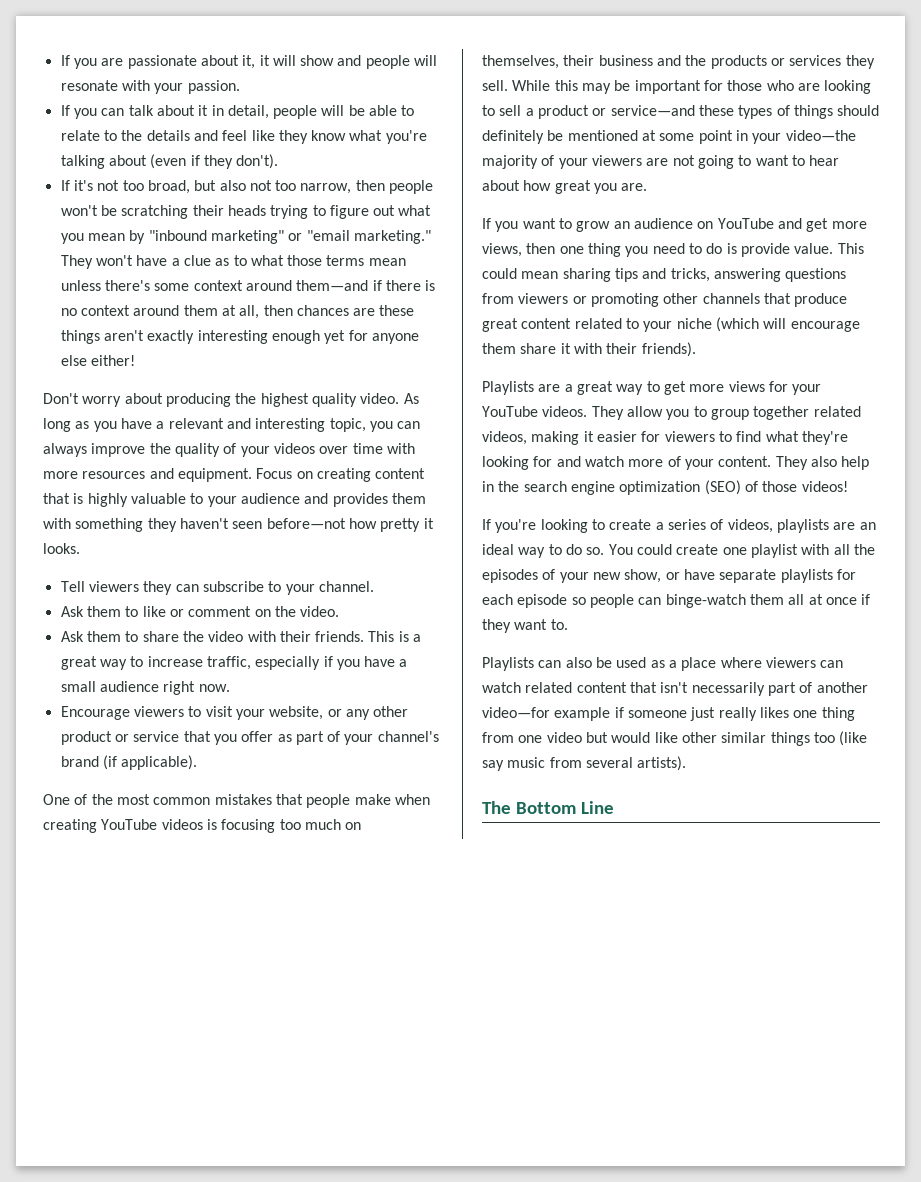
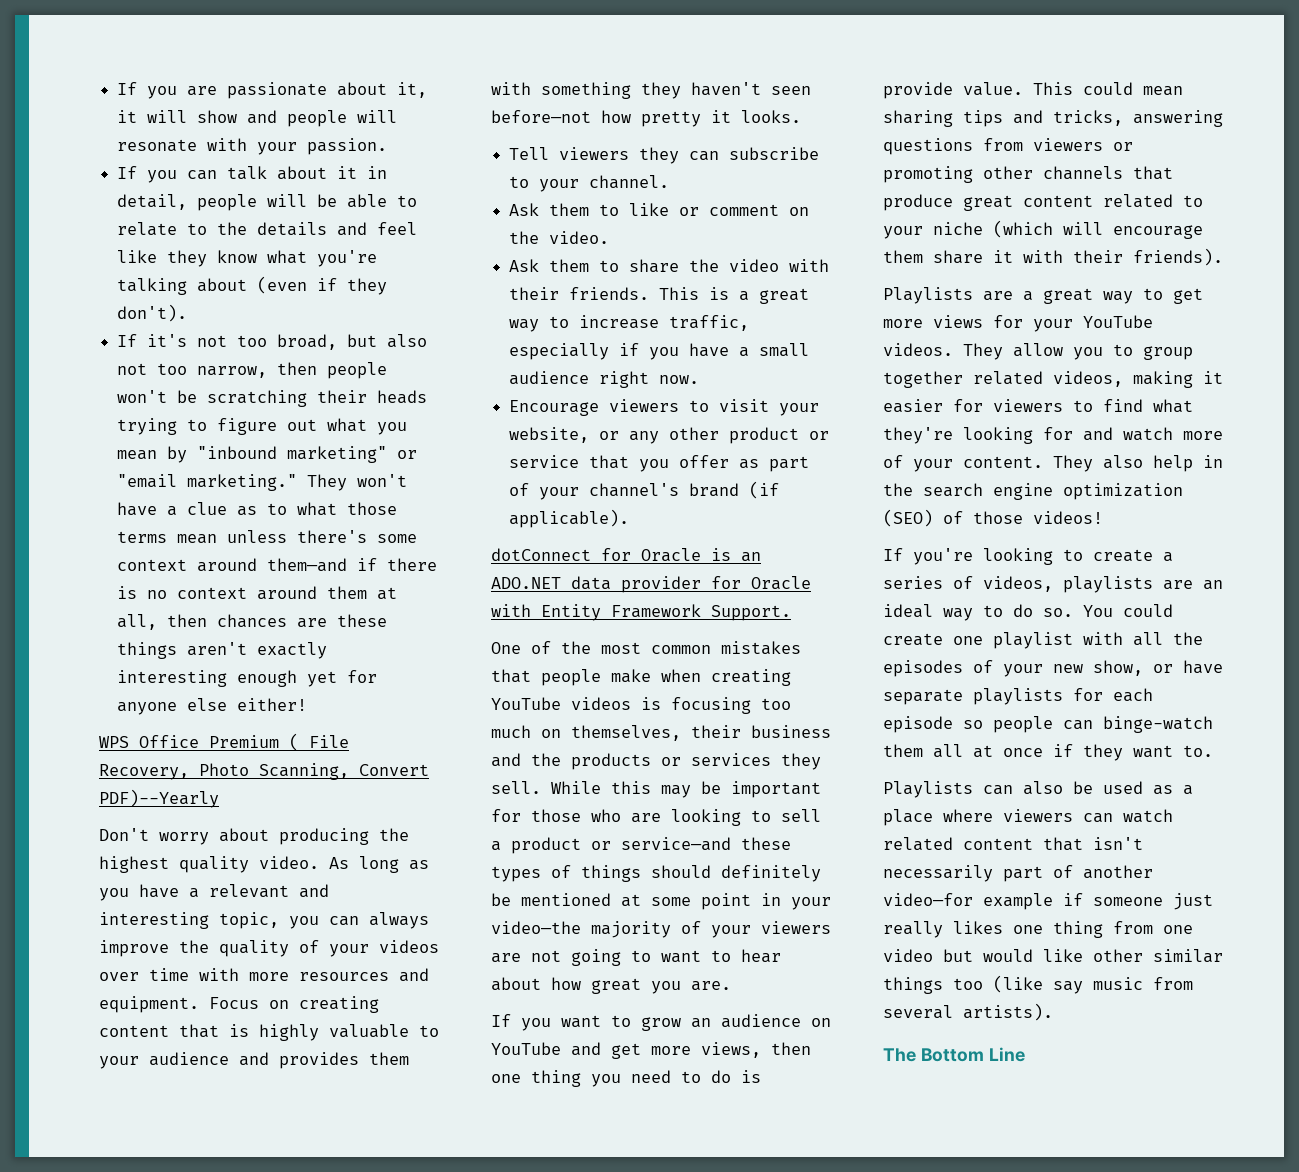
(135, 360) none -> [99,733,349,751] [99,763,429,780] [99,789,219,808] // WPS Office Premium ( File Recovery, Photo Scanning, Convert PDF)--Yearly
(198, 762) none -> [491,548,761,562] [491,576,811,593] [491,604,791,621] // dotConnect for Oracle is an ADO.NET data provider for Oracle with Entity Framework Support.

